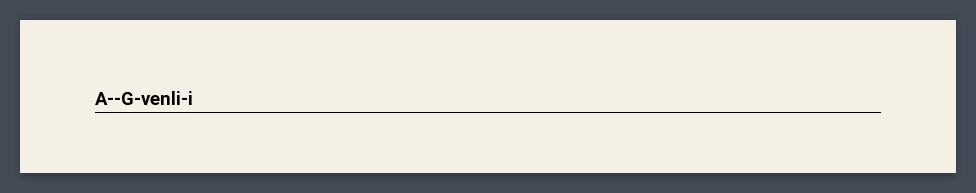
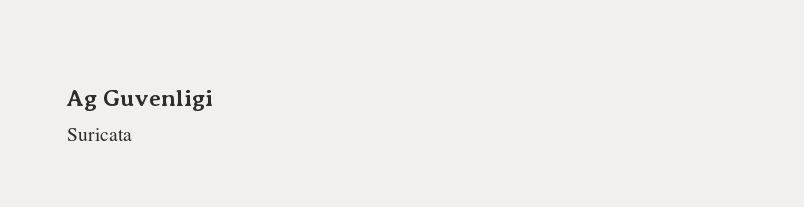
[95,91,193,105] A--G-venli-i -> [66,90,214,111] [67,128,132,141] Ag Guvenligi // Suricata

